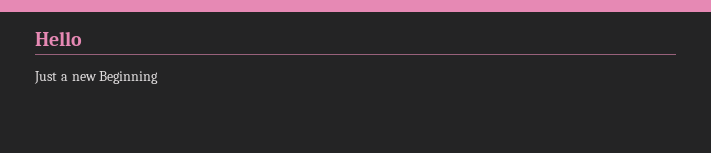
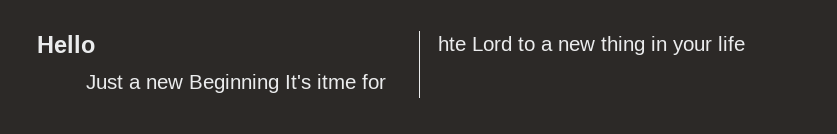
(159, 77) none -> [284,74,386,89] [438,36,745,55] It's itme for hte Lord to a new thing in your life

